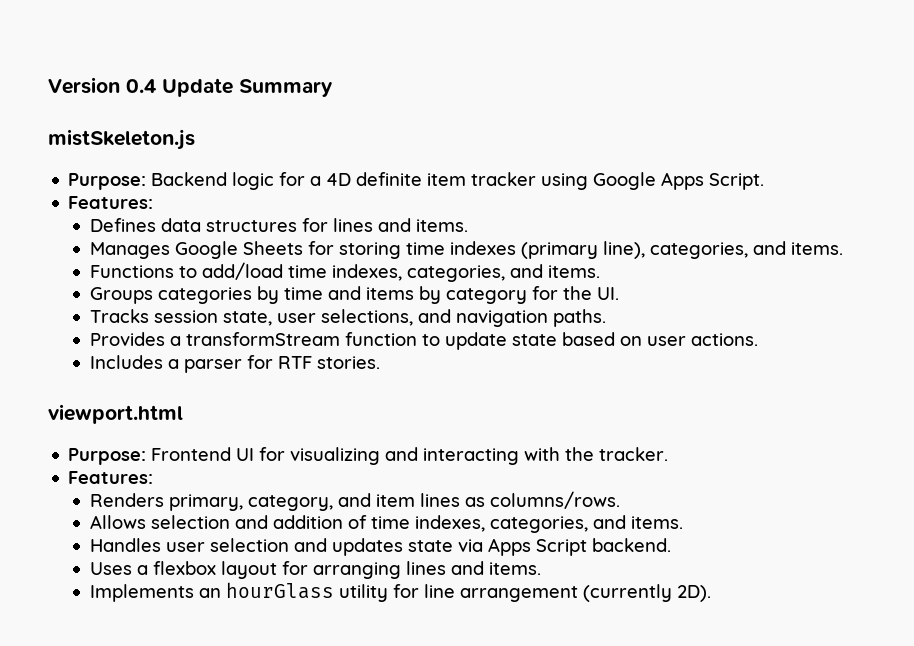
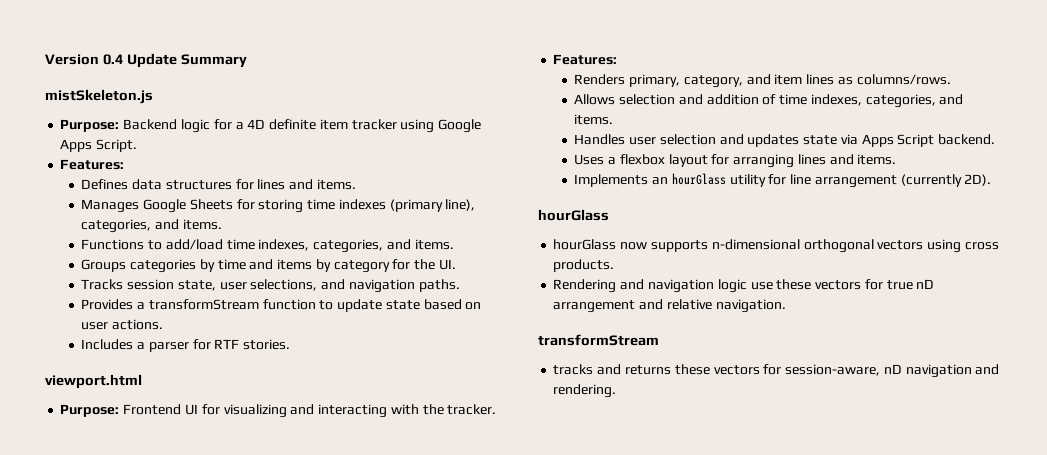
(711, 593) none -> [538,209,609,221] [553,239,999,253] [553,259,615,272] [553,279,935,293] [553,299,786,313] [538,334,659,346] [553,364,1000,378] [553,384,617,398] // hourGlass // hourGlass now supports n-dimensional orthogonal vectors using cross products. // Rendering and navigation logic use these vectors for true nD arrangement and relative navigation. // transformStream // tracks and returns these vectors for session-aware, nD navigation and rendering.

